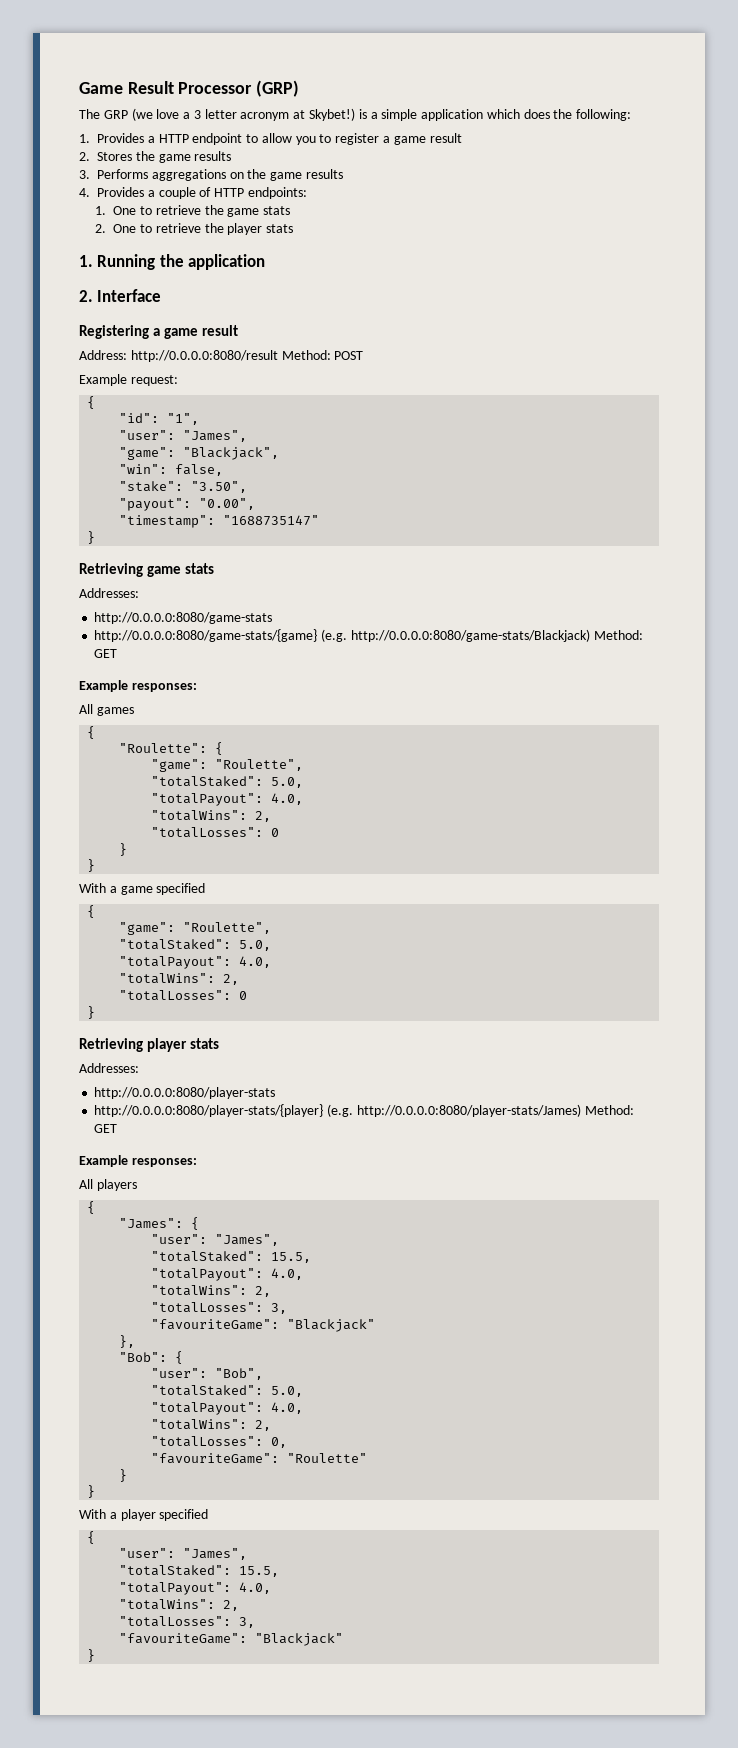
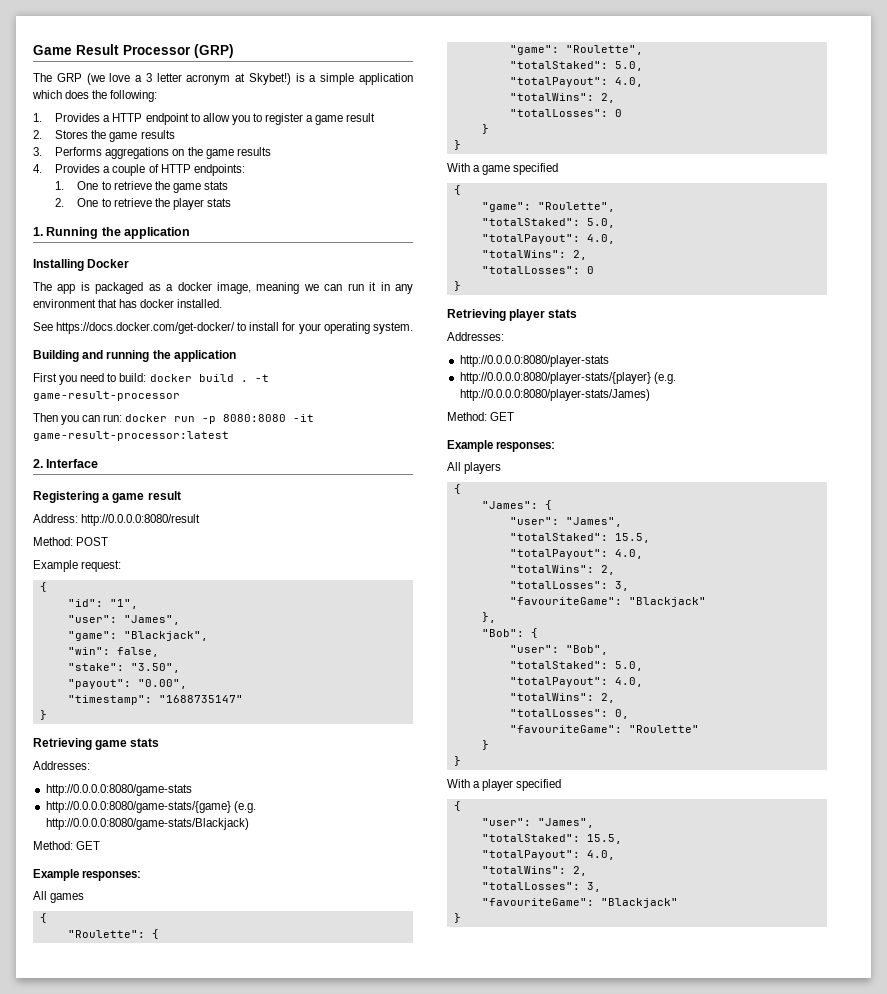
(266, 262) none -> [33,259,130,271] [33,282,414,294] [33,299,223,308] [33,322,413,334] [33,350,236,362] [33,373,269,385] [33,391,180,401] [33,413,315,425] [33,431,229,441] // Installing Docker // The app is packaged as a docker image, meaning we can run it in any environment that has docker installed. // See https://docs.docker.com/get-docker/ to install for your operating system. // Building and running the application // First you need to build: docker build . -t game-result-processor // Then you can run: docker run -p 8080:8080 -it game-result-processor:latest
(278, 356) none -> (201, 520) //
(590, 635) none -> (249, 824) //
(581, 1110) none -> (650, 395) //

